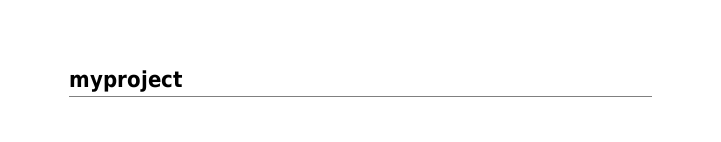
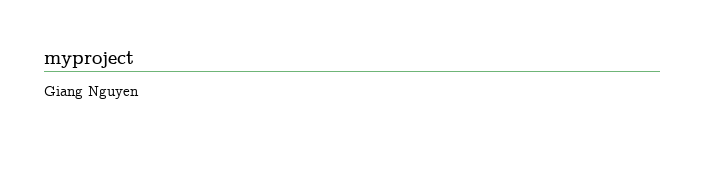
(183, 81) none -> [44,86,139,99] // Giang Nguyen

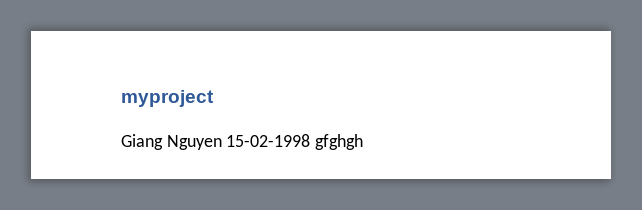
(139, 92) none -> [226,134,364,150] 15-02-1998 gfghgh

